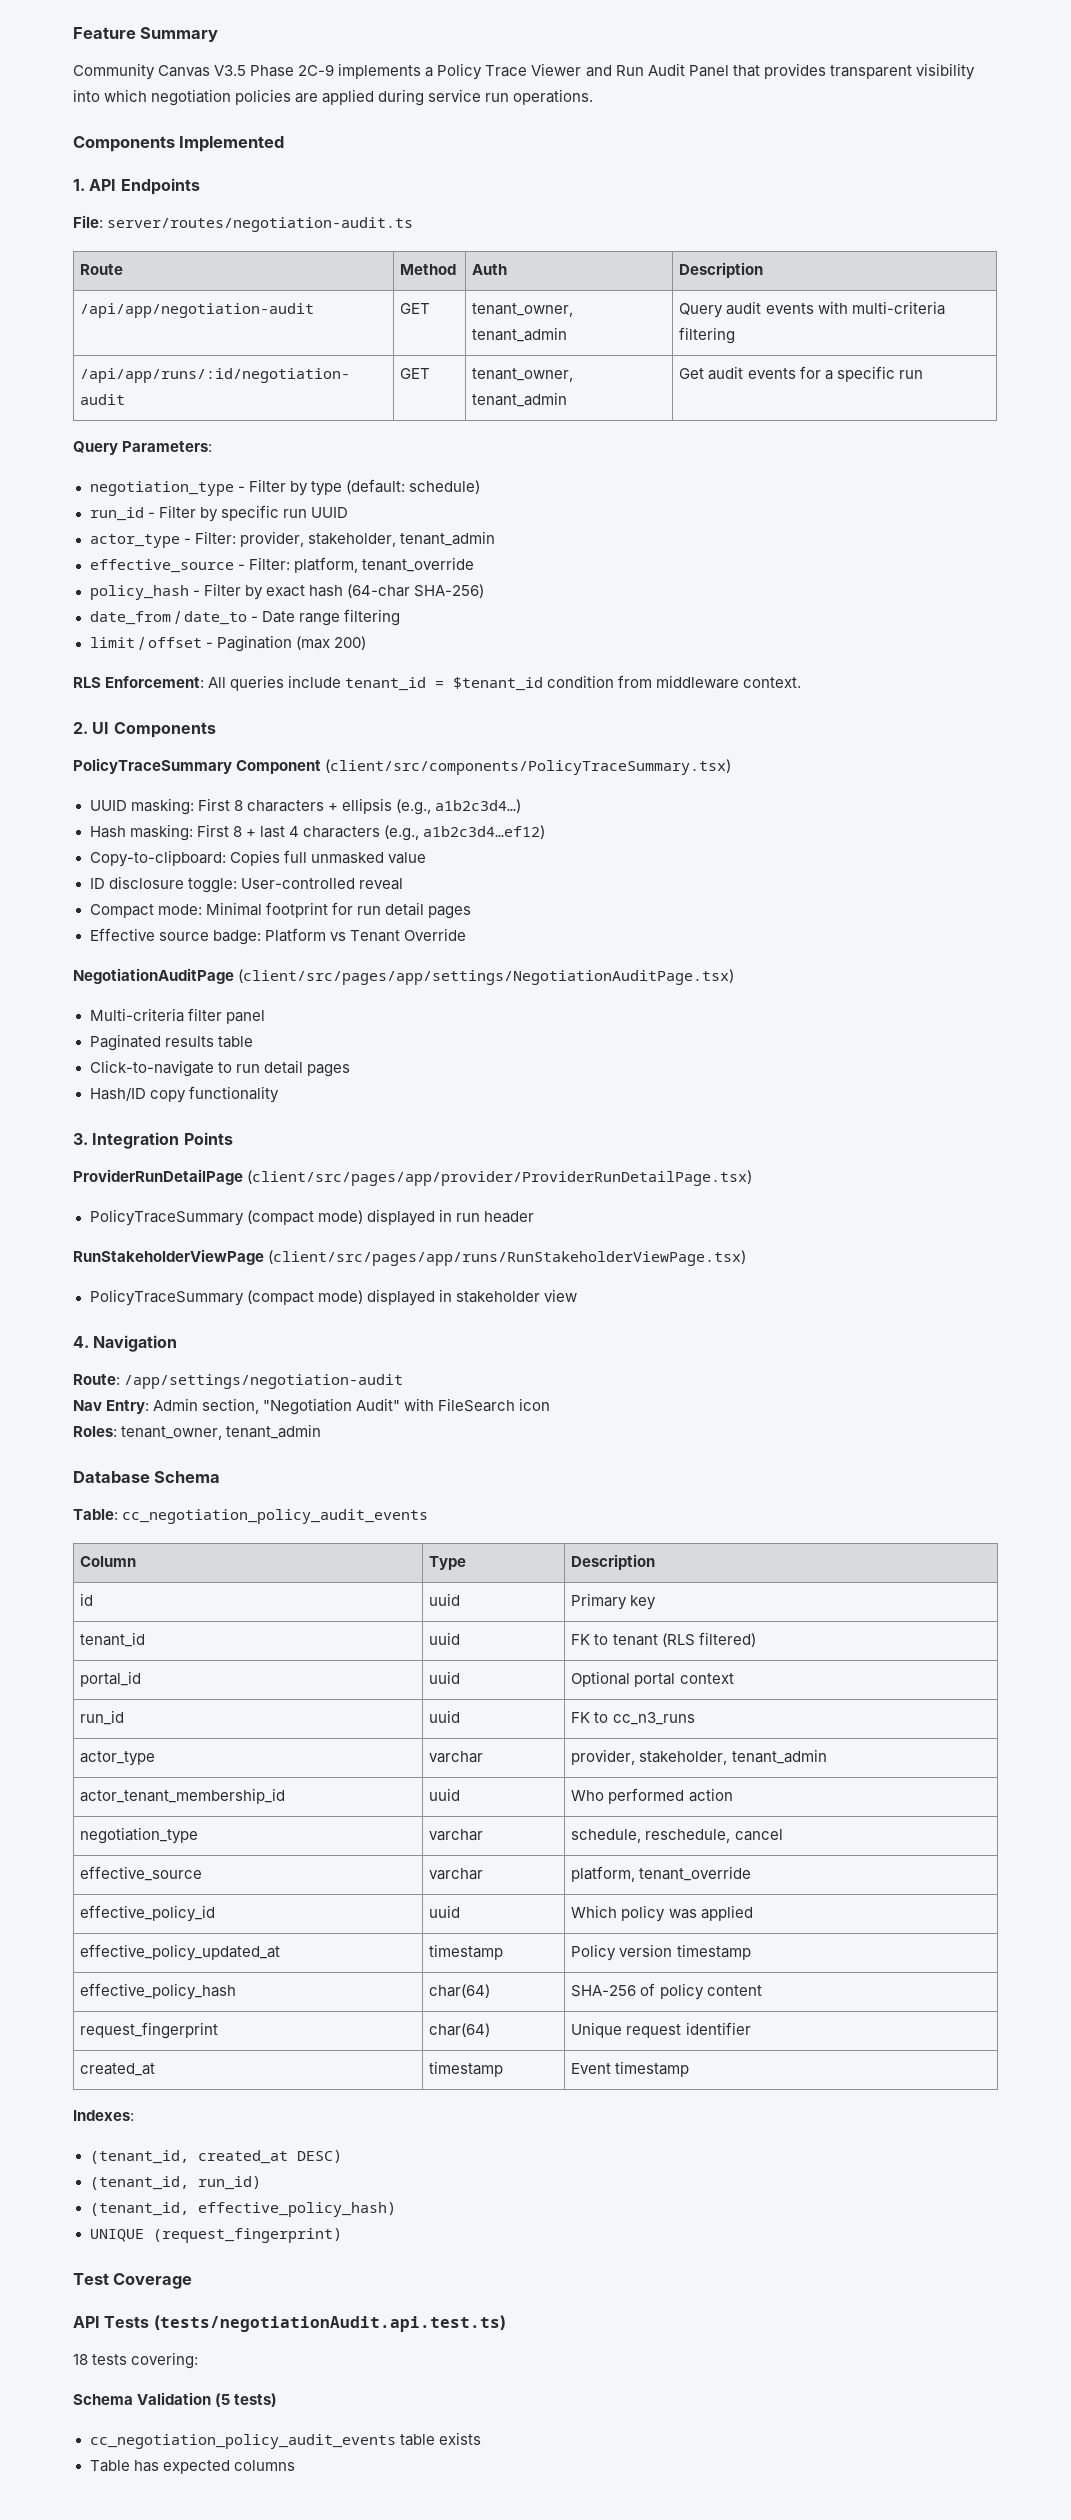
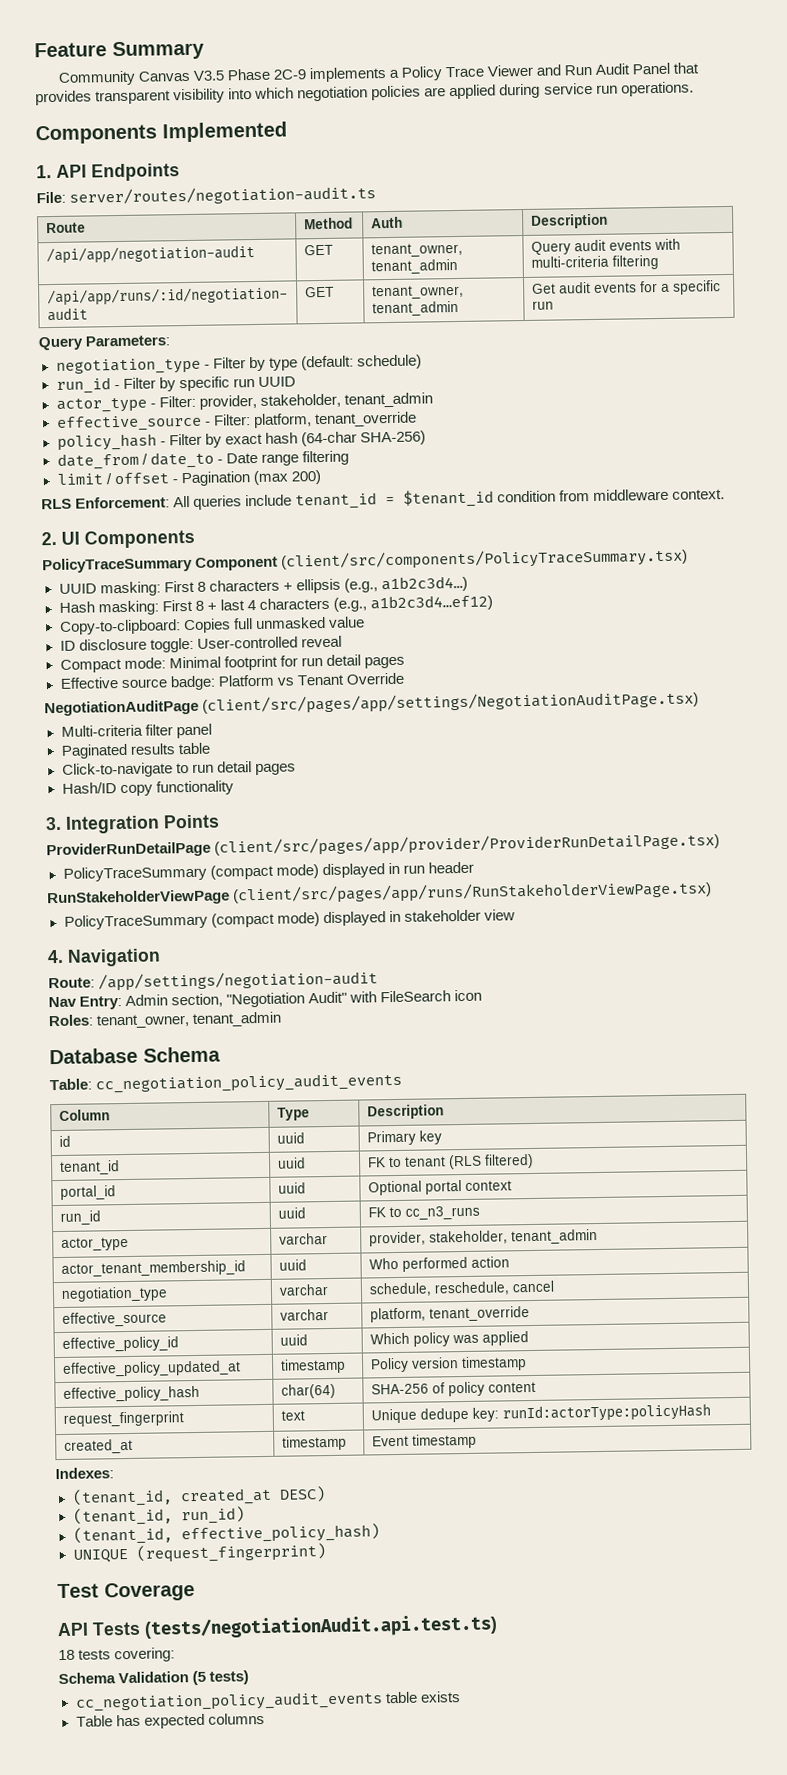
[429,2023,491,2037] char(64) -> [281,1410,306,1421] text
[626,2022,751,2038] request identifier -> [420,1403,712,1423] dedupe key: runId:actorType:policyHash

